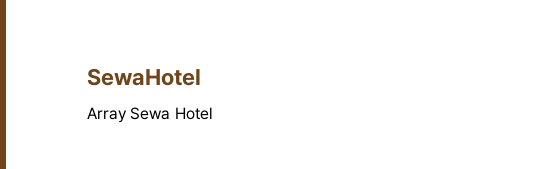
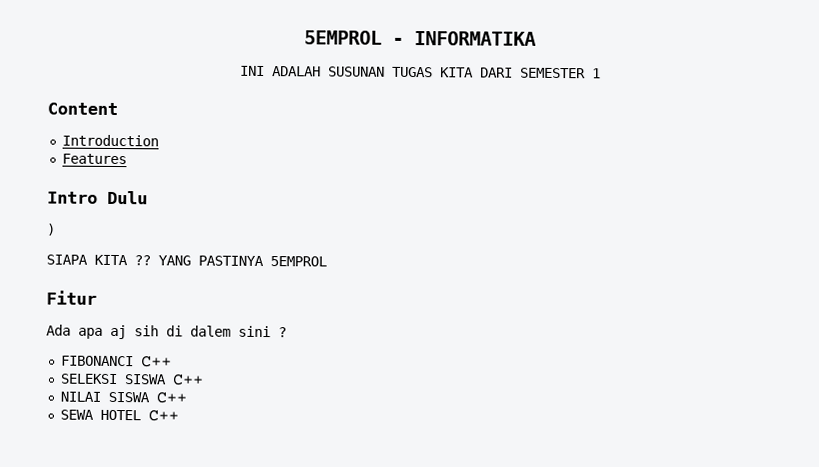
[87,68,201,86] [87,107,212,123] SewaHotel // Array Sewa Hotel -> [304,30,537,46] [239,65,601,79] [47,102,118,116] [61,134,159,147] [61,153,127,165] [47,190,148,205] [46,223,56,236] [46,254,327,267] [46,290,97,305] [46,324,287,340] [60,355,172,368] [59,373,204,386] [59,391,187,404] [59,409,179,422] 5EMPROL - INFORMATIKA // INI ADALAH SUSUNAN TUGAS KITA DARI SEMESTER 1 // Content // Introduction // Features // Intro Dulu // ) // SIAPA KITA ?? YANG PASTINYA 5EMPROL // Fitur // Ada apa aj sih di dalem sini ? // FIBONANCI C++ // SELEKSI SISWA C++ // NILAI SISWA C++ // SEWA HOTEL C++

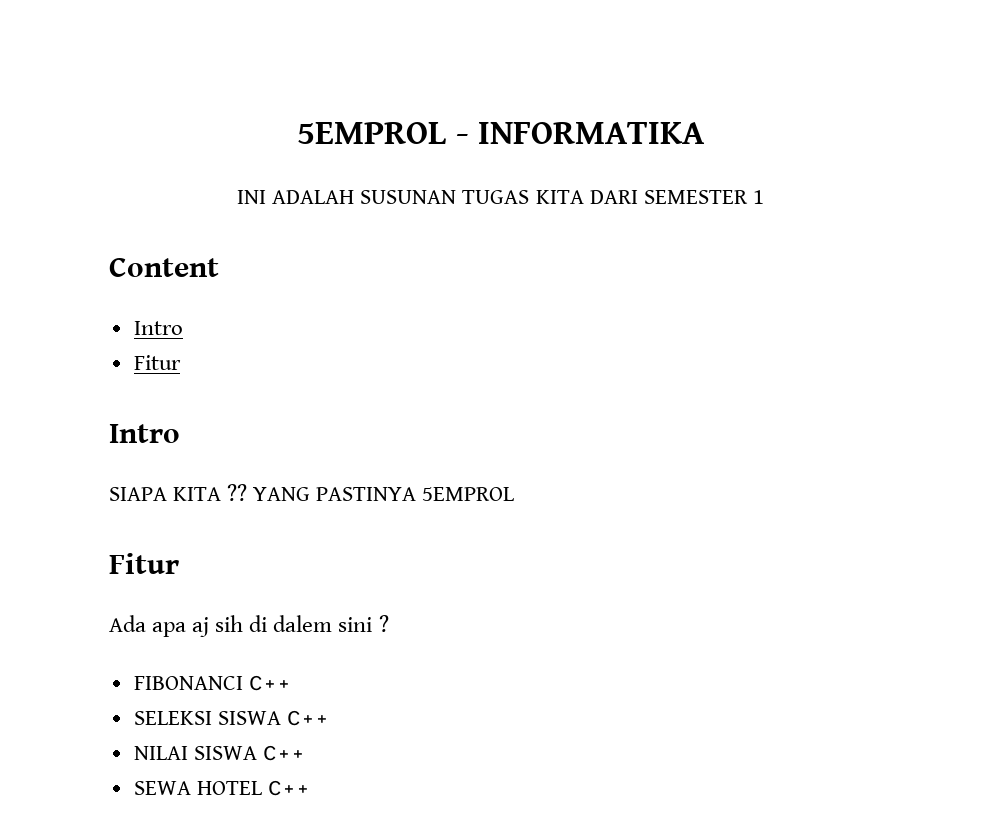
[61,134,159,147] [61,153,127,165] [47,190,148,205] [46,223,56,236] Introduction // Features // Intro Dulu // ) -> [133,321,183,335] [133,355,181,370] [109,424,180,443] Intro // Fitur // Intro

